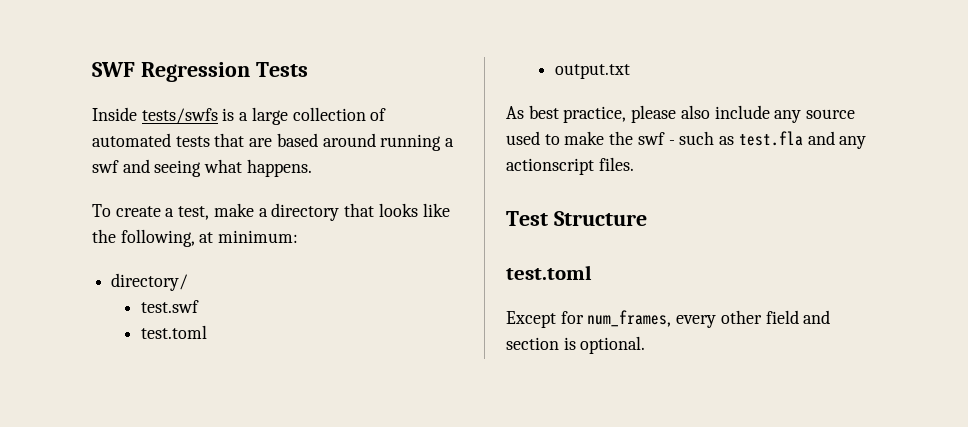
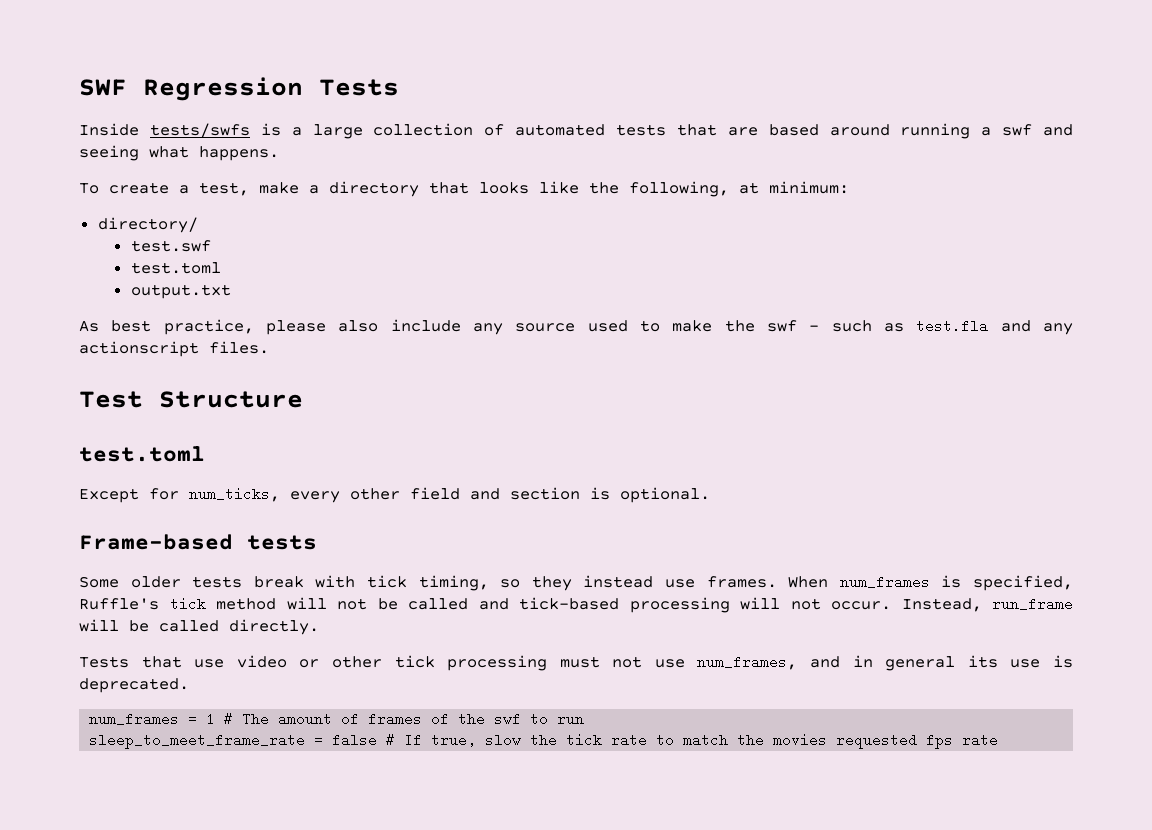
[587,310,672,327] num_frames, -> [189,487,280,502] num_ticks,
(646, 345) none -> [79,534,317,550] [79,575,1074,591] [79,597,1073,613] [79,619,319,635] [79,655,1074,671] [79,678,189,693] [89,712,585,726] [89,733,999,749] // Frame-based tests // Some older tests break with tick timing, so they instead use frames. When num_frames is specified, Ruffle's tick method will not be called and tick-based processing will not occur. Instead, run_frame will be called directly. // Tests that use video or other tick processing must not use num_frames, and in general its use is deprecated. // num_frames = 1 # The amount of frames of the swf to run // sleep_to_meet_frame_rate = false # If true, slow the tick rate to match the movies requested fps rate

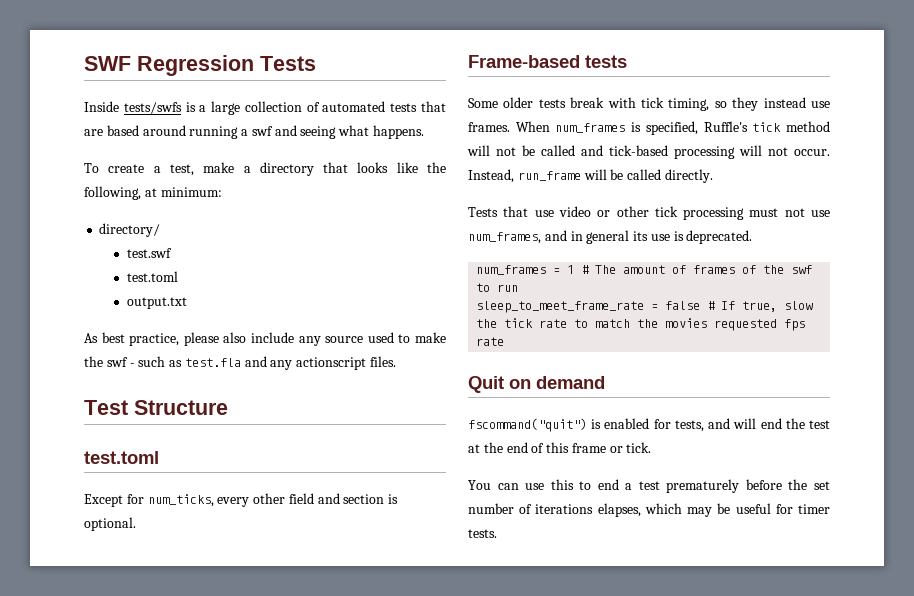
(999, 740) none -> [468,376,605,393] [468,418,830,432] [468,442,652,453] [468,479,830,493] [468,503,830,517] [468,529,497,538] // Quit on demand // fscommand("quit") is enabled for tests, and will end the test at the end of this frame or tick. // You can use this to end a test prematurely before the set number of iterations elapses, which may be useful for timer tests.

